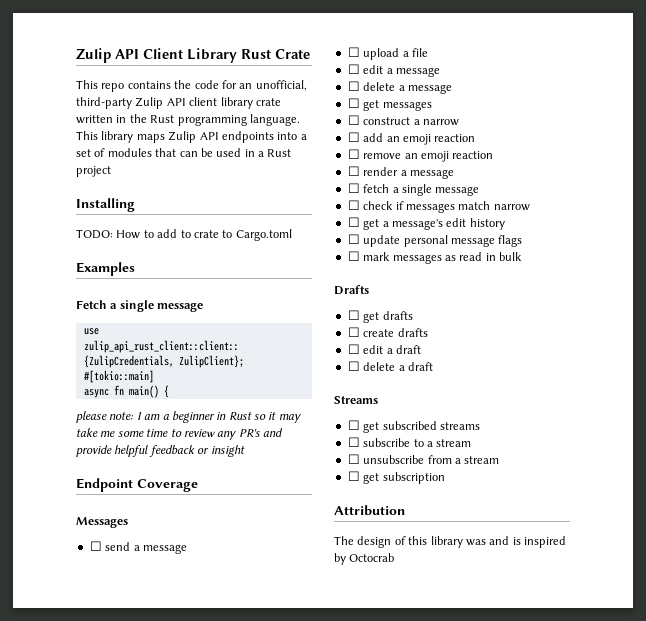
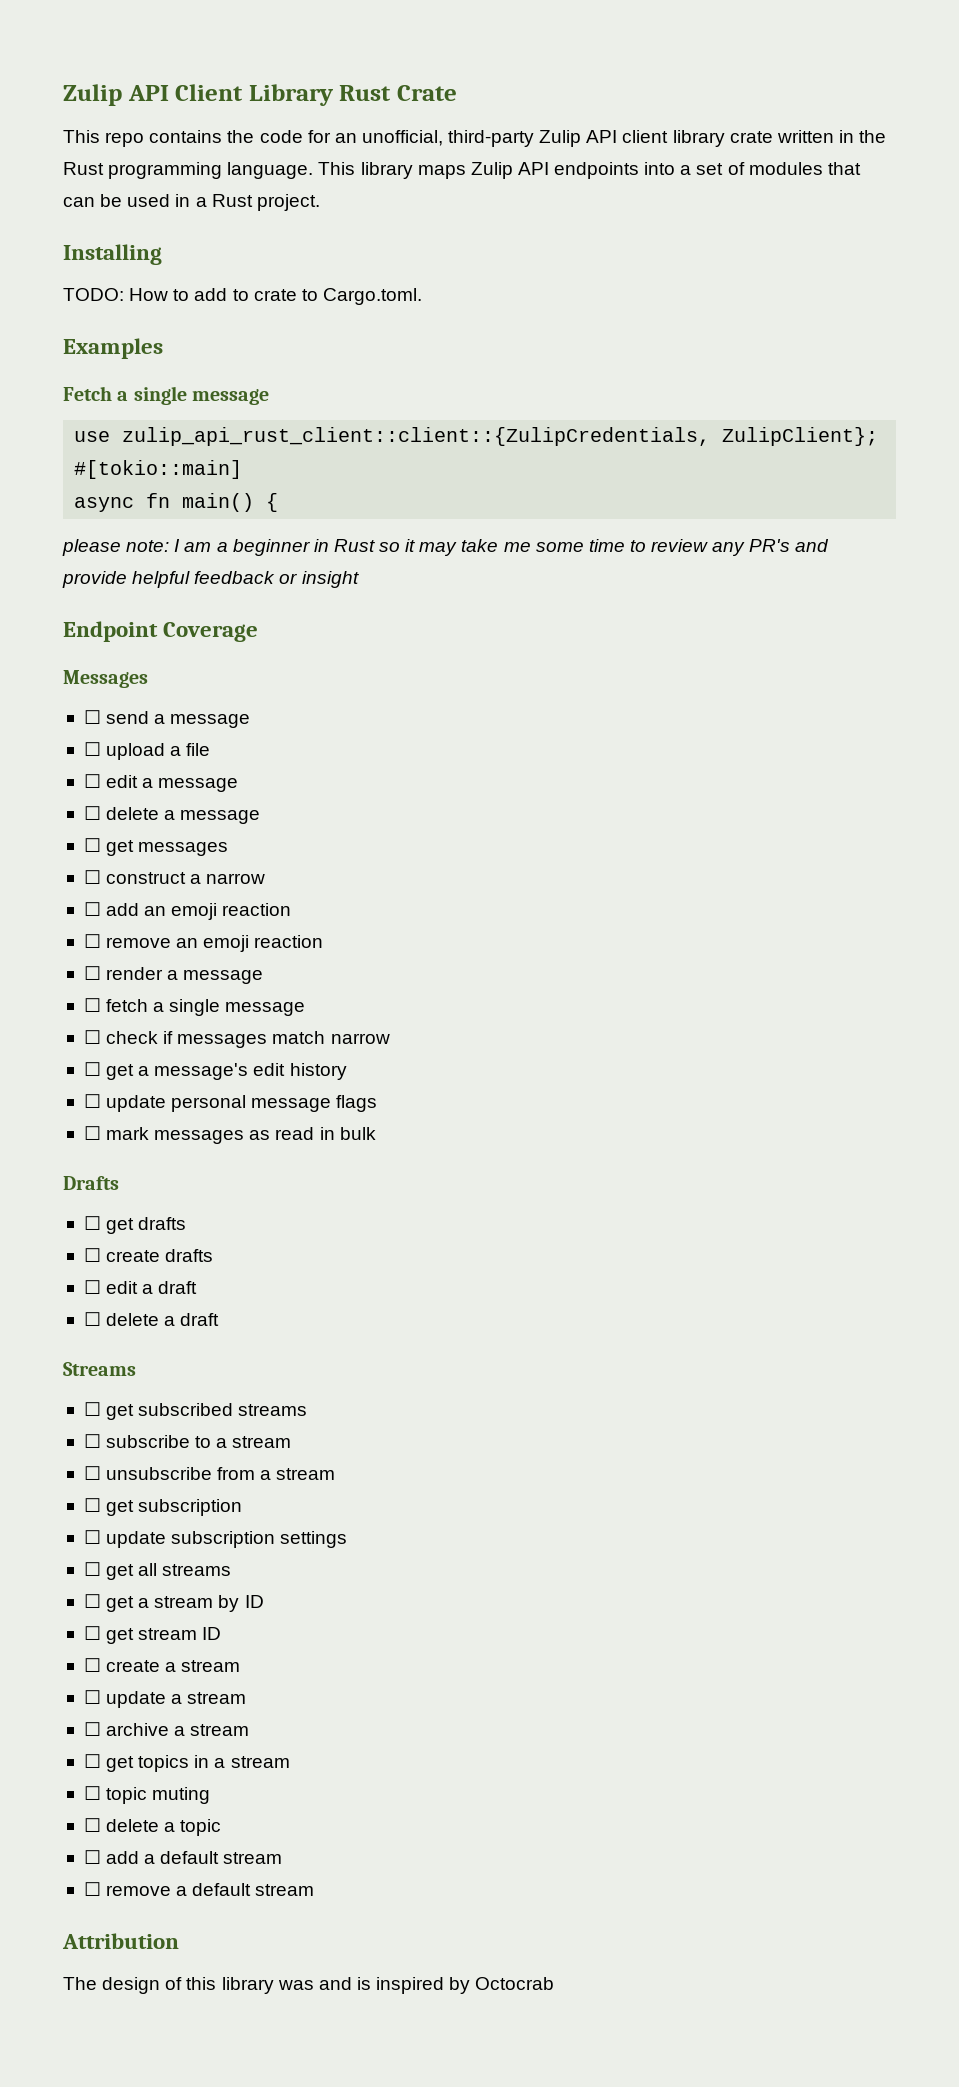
[76,166,111,177] project -> [256,194,320,211] project.
[235,229,292,241] Cargo.toml -> [322,288,422,305] Cargo.toml.
(445, 478) none -> [83,1530,348,1548] [83,1562,232,1580] [83,1594,264,1612] [83,1626,222,1644] [83,1658,241,1672] [83,1690,247,1708] [83,1722,250,1736] [83,1754,290,1772] [83,1786,211,1804] [83,1818,222,1836] [83,1850,283,1864] [83,1882,315,1896] // ☐ update subscription settings // ☐ get all streams // ☐ get a stream by ID // ☐ get stream ID // ☐ create a stream // ☐ update a stream // ☐ archive a stream // ☐ get topics in a stream // ☐ topic muting // ☐ delete a topic // ☐ add a default stream // ☐ remove a default stream

